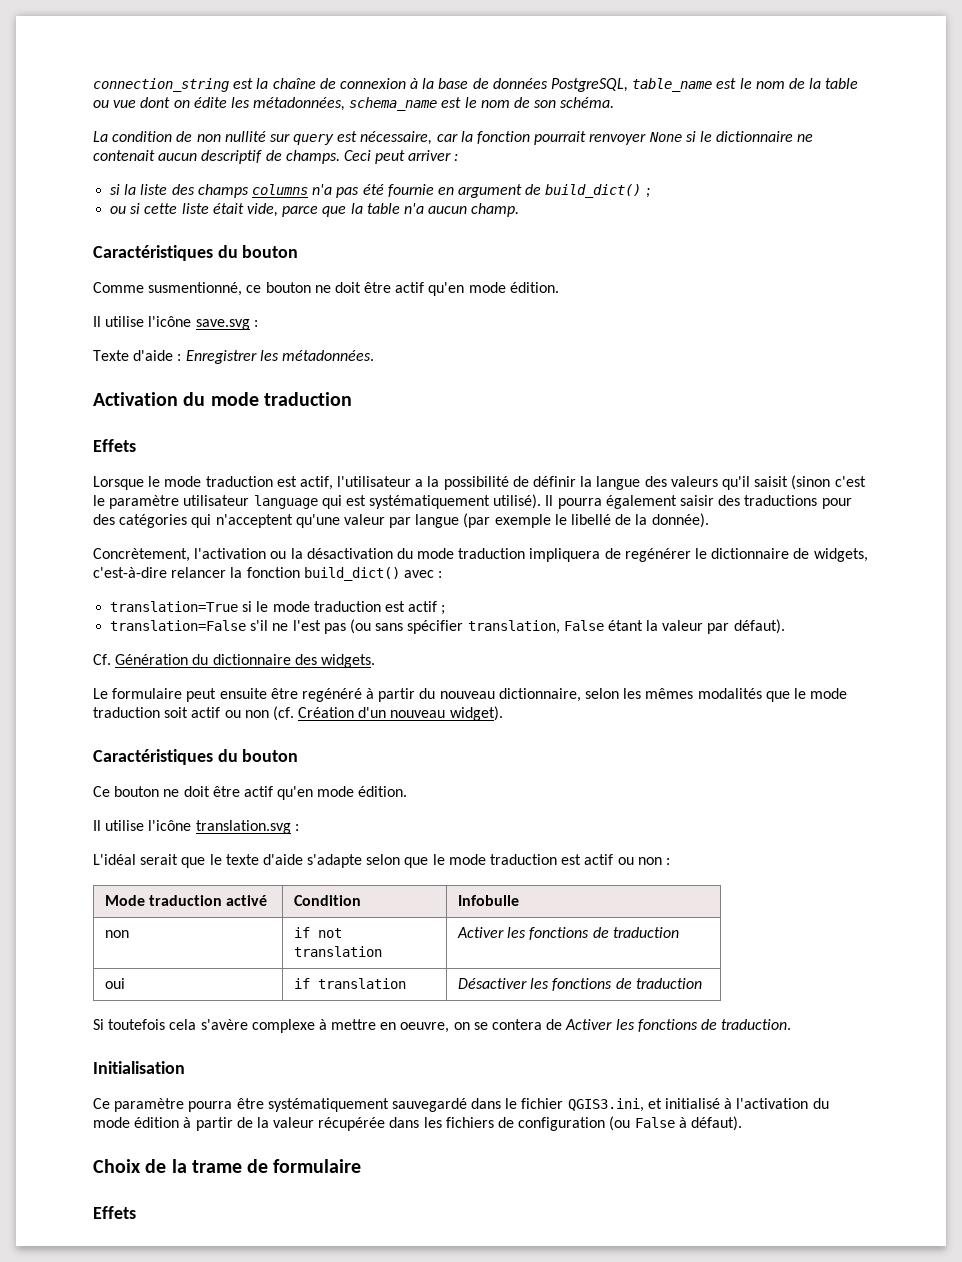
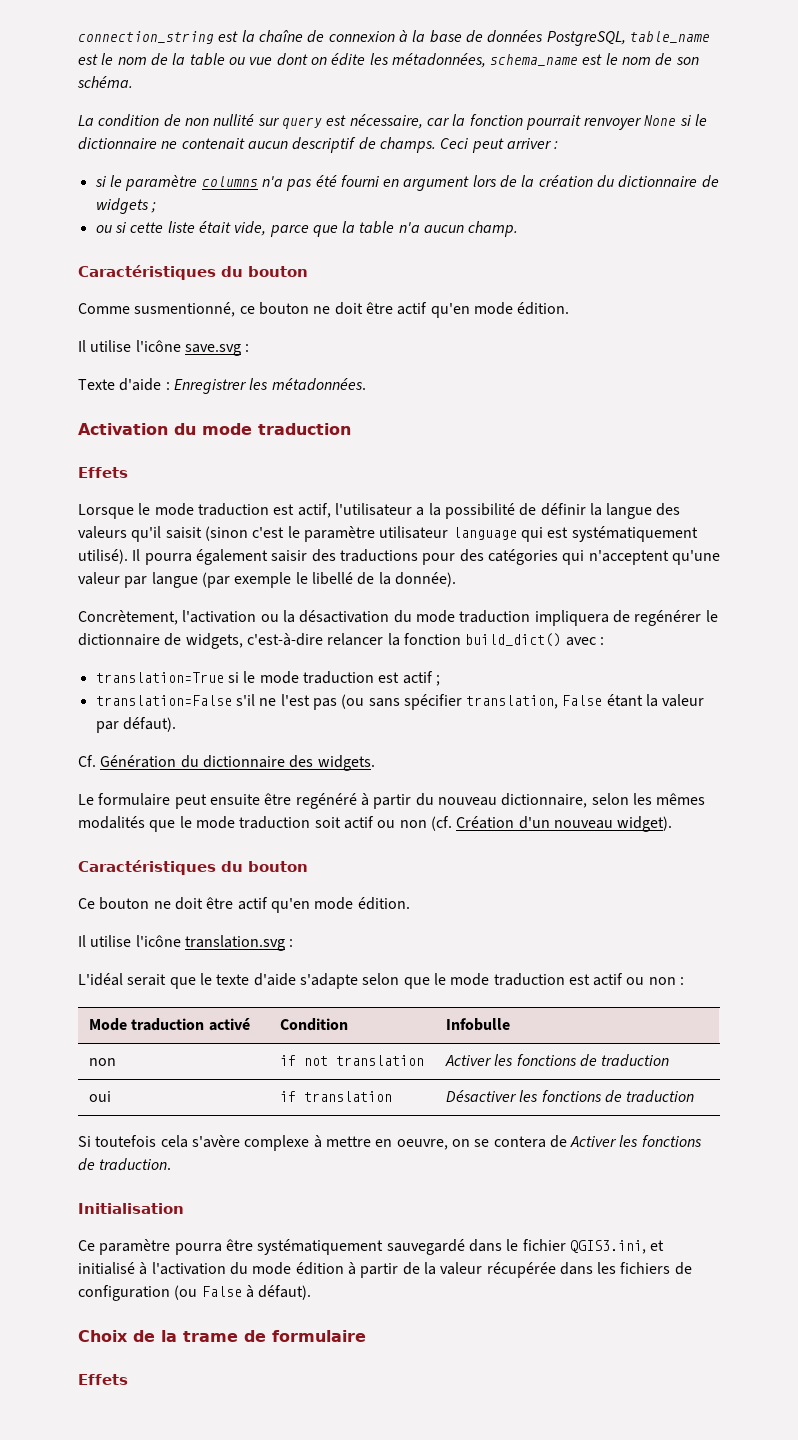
[124,184,249,198] la liste des champs -> [109,175,198,191] le paramètre
[387,184,434,197] fournie -> [340,175,379,187] fourni
[525,184,642,198] de build_dict() -> [472,175,719,188] [95,198,149,214] lors de la création du dictionnaire de widgets

